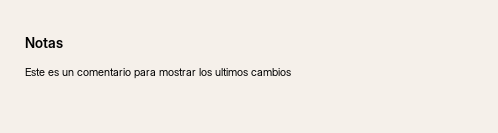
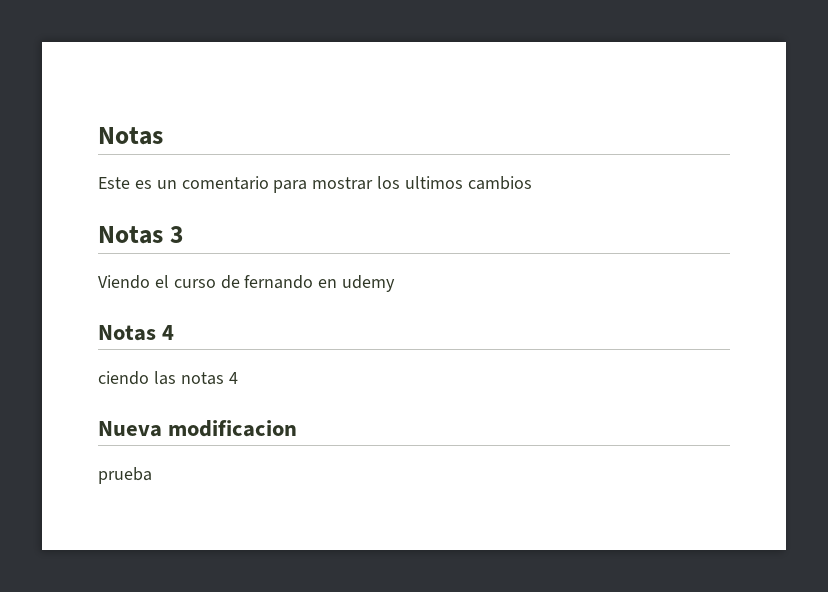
(291, 72) none -> [98,226,183,244] [98,275,396,292] [98,325,175,341] [98,371,238,385] [98,420,298,437] [98,467,152,484] // Notas 3 // Viendo el curso de fernando en udemy // Notas 4 // ciendo las notas 4 // Nueva modificacion // prueba

